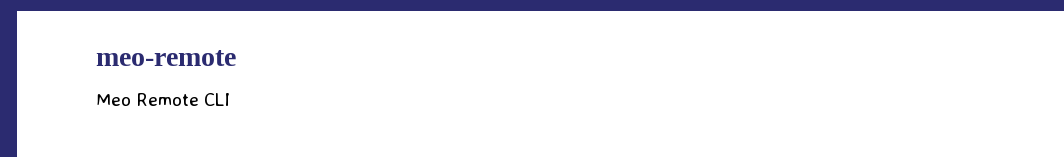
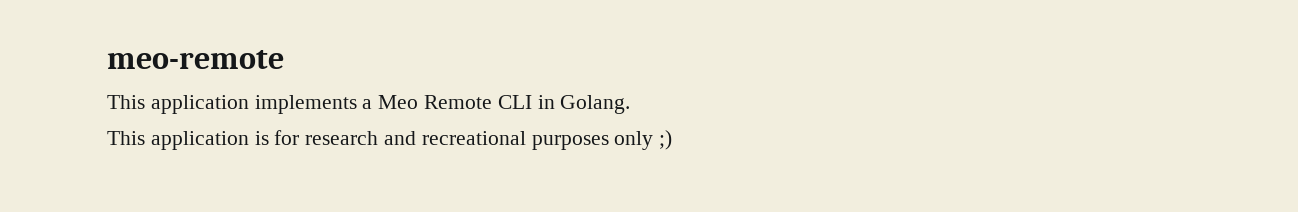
[96,93,231,106] Meo Remote CLI -> [107,95,631,114] [107,130,673,150] This application implements a Meo Remote CLI in Golang. // This application is for research and recreational purposes only ;)

